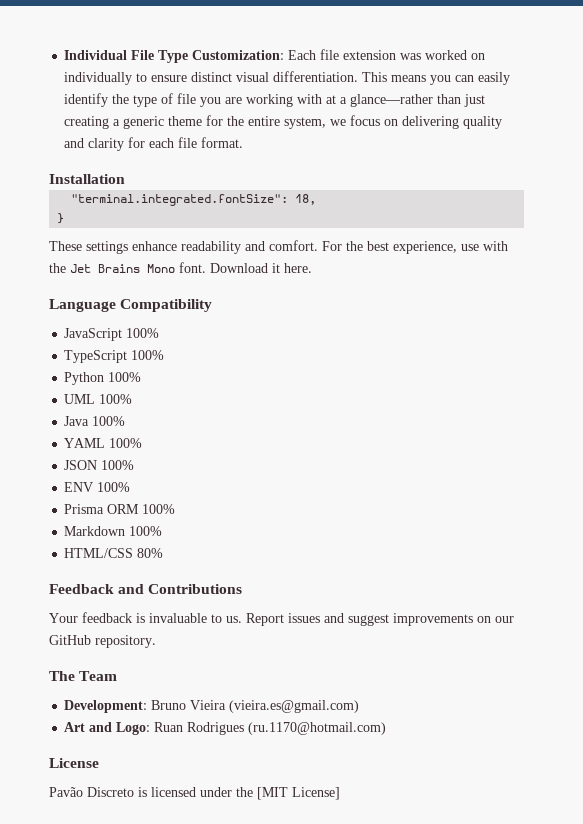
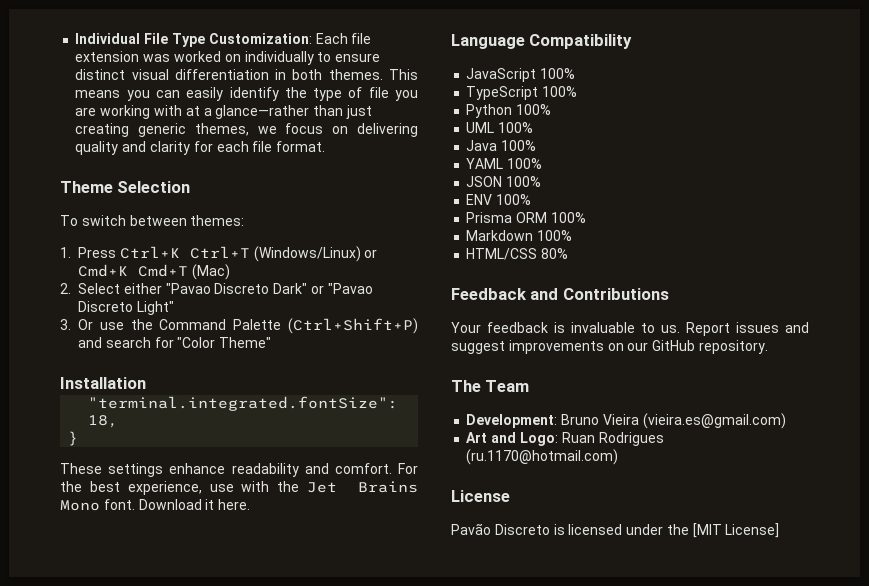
[273,71,359,82] differentiation. -> [174,69,383,80] differentiation in both themes.
[113,115,327,129] a generic theme for the entire system, -> [138,123,249,137] generic themes,
(244, 142) none -> [60,181,191,193] [60,215,245,226] [60,246,378,262] [78,264,230,280] [60,283,373,294] [78,301,174,315] [60,318,418,334] [78,337,272,348] // Theme Selection // To switch between themes: // 1. Press Ctrl+K Ctrl+T (Windows/Linux) or Cmd+K Cmd+T (Mac) // 2. Select either "Pavao Discreto Dark" or "Pavao Discreto Light" // 3. Or use the Command Palette (Ctrl+Shift+P) and search for "Color Theme"

